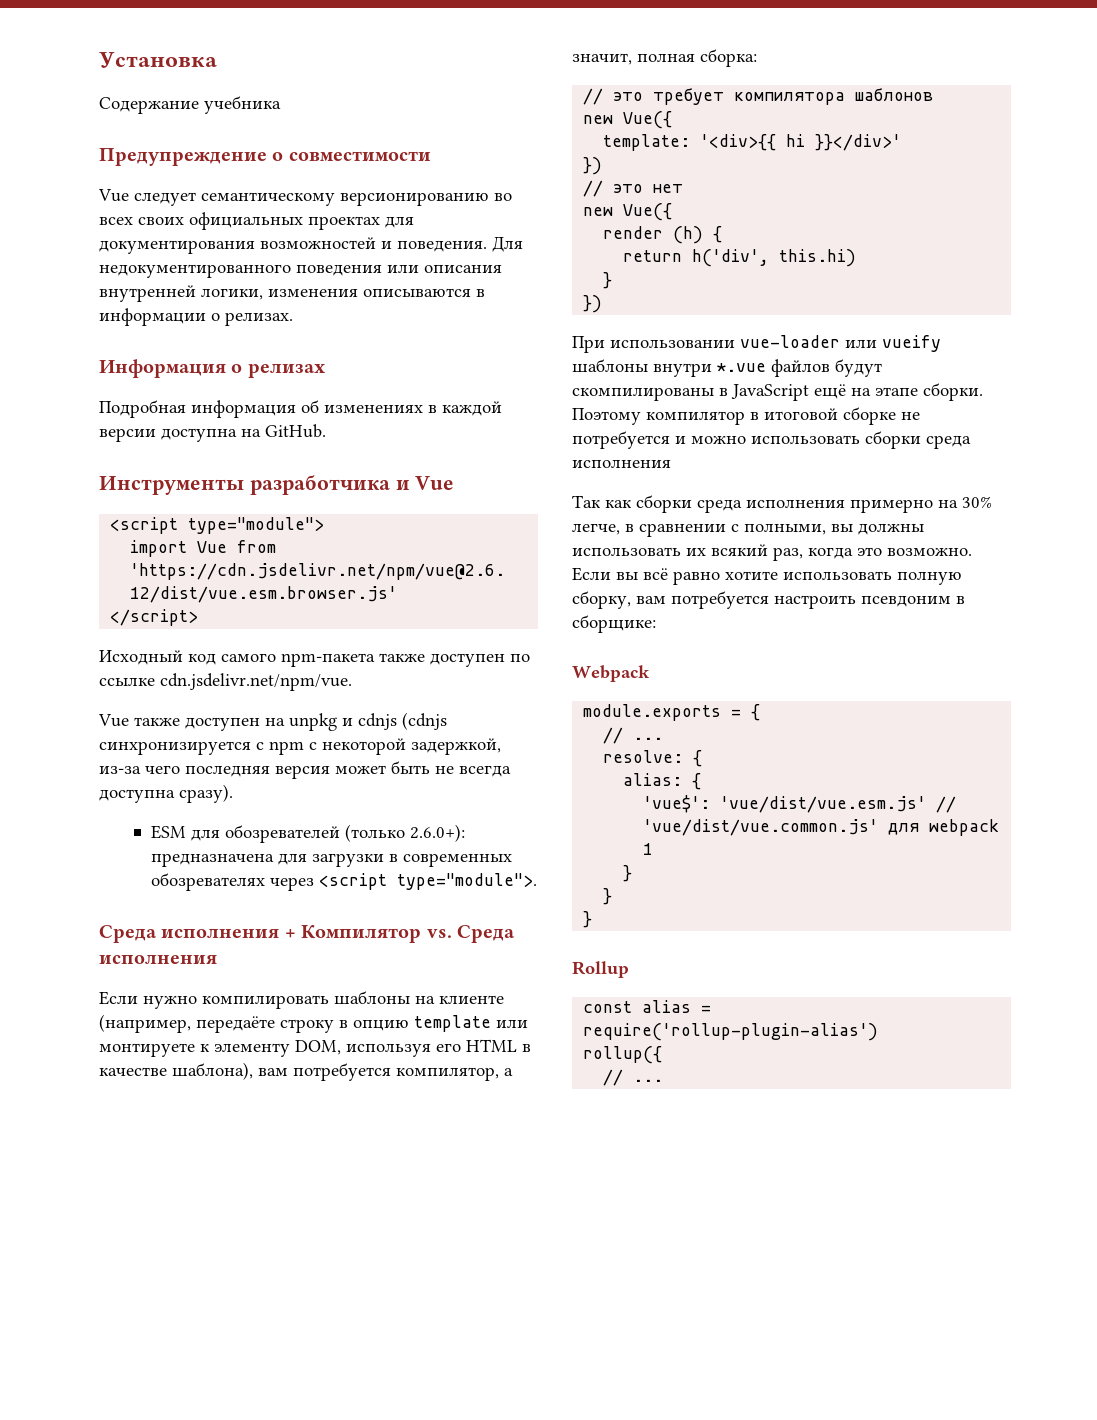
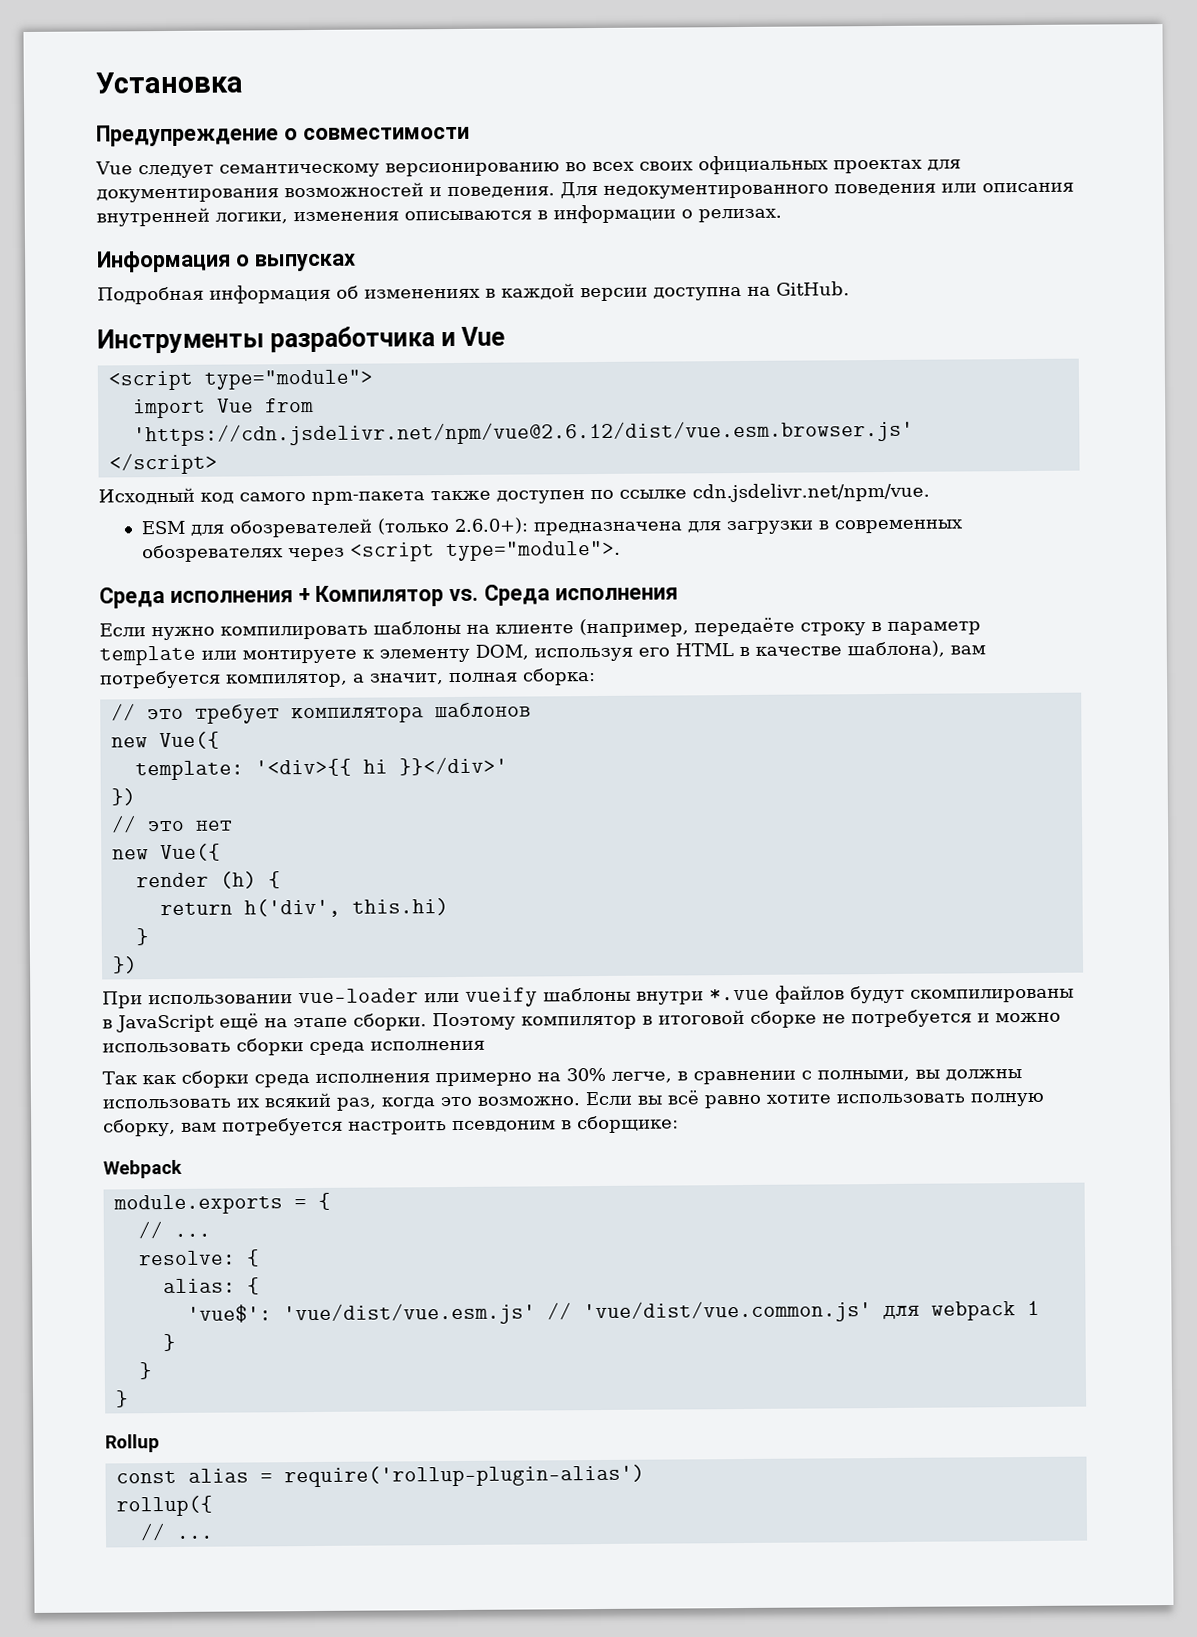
[99,96,281,114] // Содержание учебника -> (243, 82) none
[247,363,326,378] релизах -> [254,253,356,272] выпусках
[98,712,447,731] [99,738,501,755] [99,761,511,779] [99,784,233,803] // Vue также доступен на unpkg и cdnjs (cdnjs синхронизируется с npm с некоторой задержкой, из-за чего последняя версия может быть не всегда доступна сразу). -> (930, 492) none
[353,1020,409,1031] опцию -> [887,621,981,635] параметр

